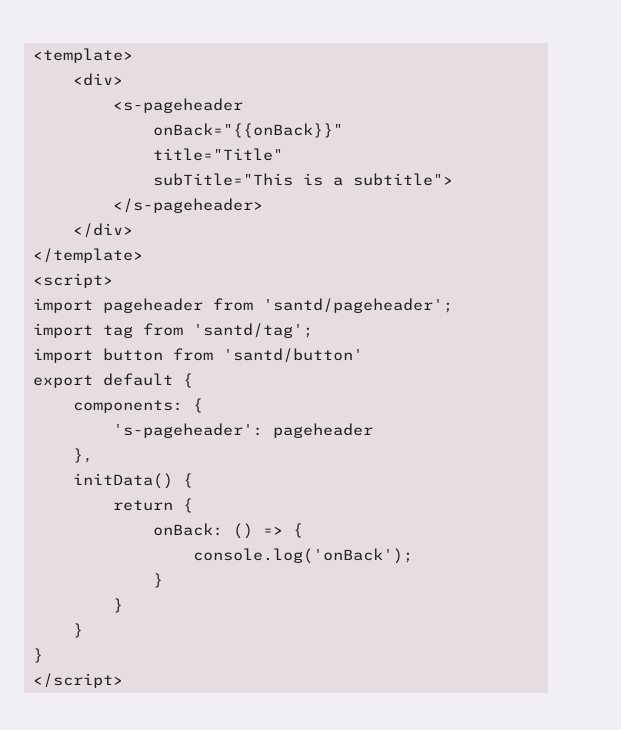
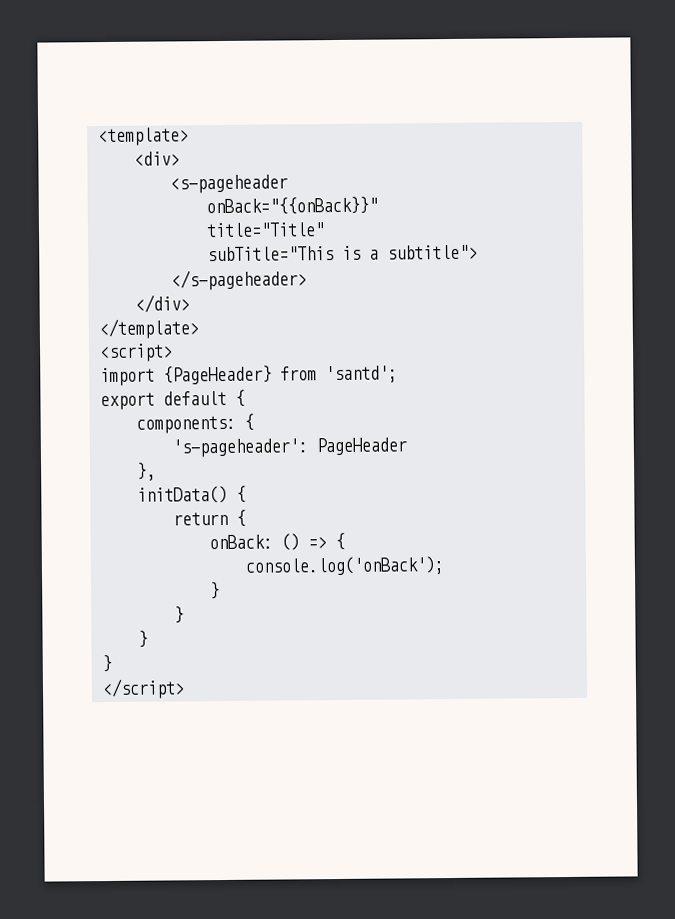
[102,298,453,313] [32,323,313,338] [32,348,363,363] pageheader from 'santd/pageheader'; // import tag from 'santd/tag'; // import button from 'santd/button' -> [163,365,399,385] {PageHeader} from 'santd';
[272,423,373,438] pageheader -> [316,437,408,456] PageHeader

